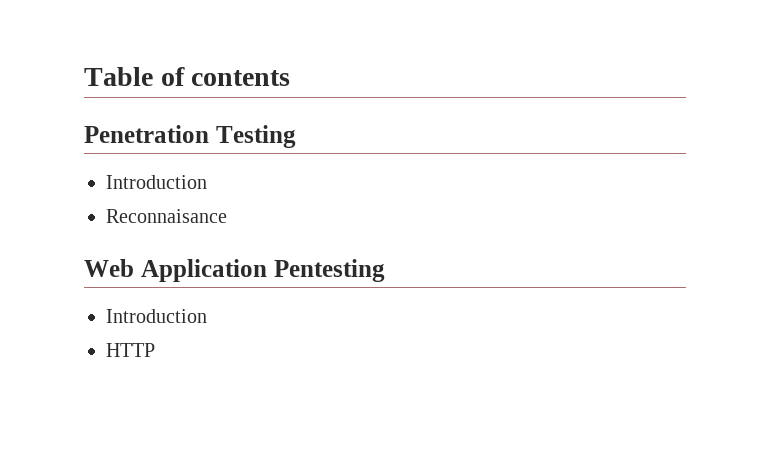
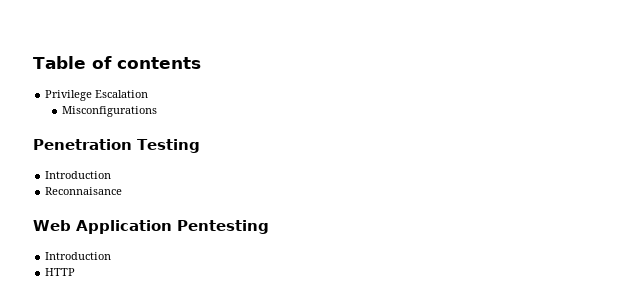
(291, 78) none -> [45,90,149,101] [62,106,158,117] // Privilege Escalation // Misconfigurations

